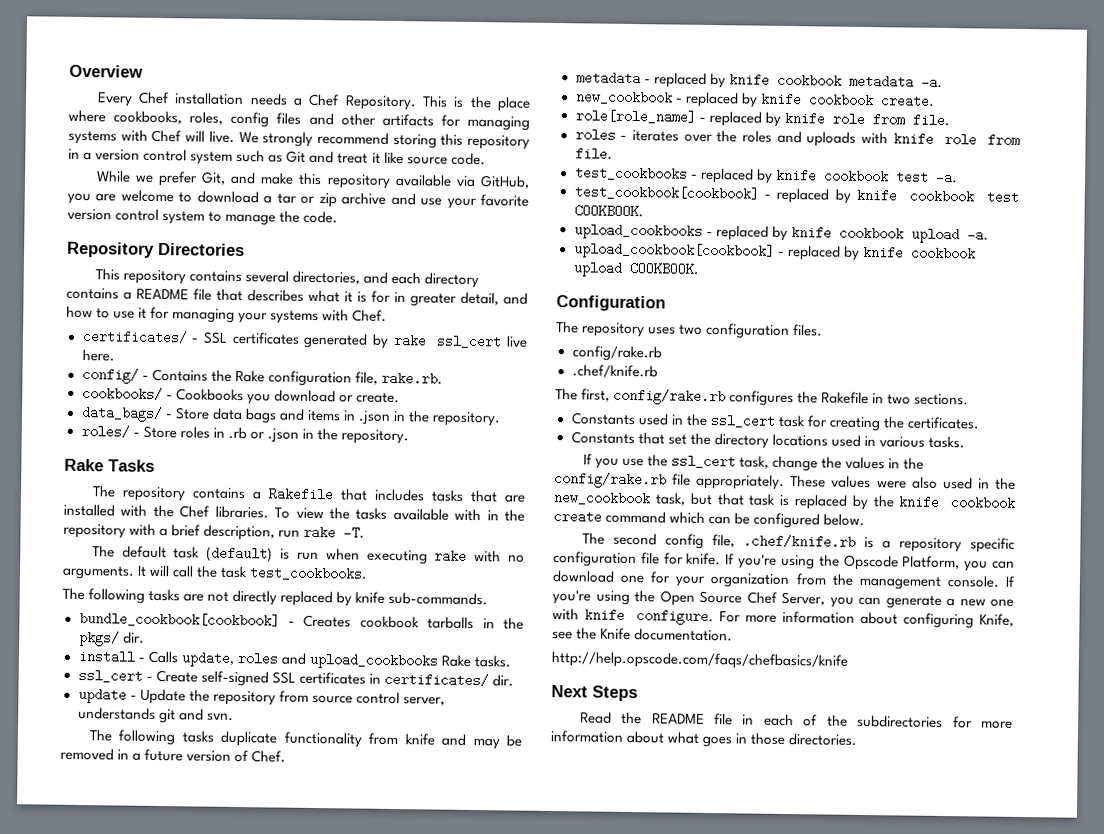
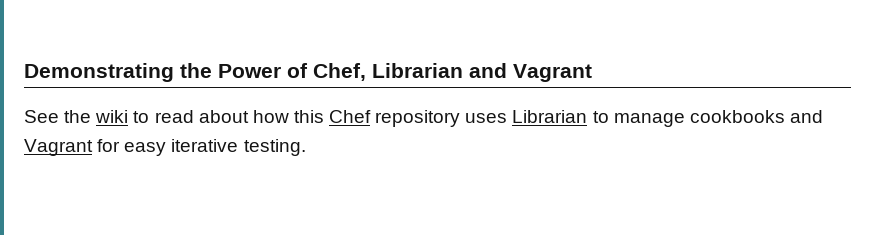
[69,64,143,78] [96,91,531,112] [68,109,530,131] [68,129,530,150] [68,148,486,166] [95,170,530,189] [67,189,529,210] [67,208,339,226] [67,241,245,258] [94,268,480,289] [66,287,528,307] [66,305,388,325] [81,330,528,349] [81,349,115,362] [81,368,443,387] [81,387,400,405] [80,405,502,427] [80,424,410,445] [64,458,155,472] [91,485,526,503] [63,503,526,522] [63,523,366,541] [91,545,525,565] [62,564,369,581] [62,587,489,607] [78,611,524,630] [78,630,145,647] [77,649,511,670] [77,668,514,688] [77,687,445,706] [77,706,234,724] [88,729,522,750] [60,747,287,763] [575,71,943,89] [574,90,935,108] [574,109,950,128] [574,128,1020,147] [574,147,613,161] [574,166,958,185] [573,185,1019,204] [573,204,644,219] [573,223,989,244] [573,242,976,261] [572,261,699,277] [556,295,666,312] [556,321,824,340] [571,345,662,362] [571,364,658,379] [555,388,970,407] [570,412,980,432] [570,431,965,449] [582,453,925,472] [554,472,1016,490] [553,491,1016,511] [553,510,866,529] [581,532,1015,553] [553,551,1015,572] [552,570,1016,590] [552,590,1014,609] [552,608,1015,629] [552,627,734,642] [551,651,848,670] [551,685,638,702] [579,711,1013,729] [550,730,858,748] Overview // Every Chef installation needs a Chef Repository. This is the place where cookbooks, roles, config files and other artifacts for managing systems with Chef will live. We strongly recommend storing this repository in a version control system such as Git and treat it like source code. // While we prefer Git, and make this repository available via GitHub, you are welcome to download a tar or zip archive and use your favorite version control system to manage the code. // Repository Directories // This repository contains several directories, and each directory contains a README file that describes what it is for in greater detail, and how to use it for managing your systems with Chef. // certificates/ - SSL certificates generated by rake ssl_cert live here. // config/ - Contains the Rake configuration file, rake.rb. // cookbooks/ - Cookbooks you download or create. // data_bags/ - Store data bags and items in .json in the repository. // roles/ - Store roles in .rb or .json in the repository. // Rake Tasks // The repository contains a Rakefile that includes tasks that are installed with the Chef libraries. To view the tasks available with in the repository with a brief description, run rake -T. // The default task (default) is run when executing rake with no arguments. It will call the task test_cookbooks. // The following tasks are not directly replaced by knife sub-commands. // bundle_cookbook[cookbook] - Creates cookbook tarballs in the pkgs/ dir. // install - Calls update, roles and upload_cookbooks Rake tasks. // ssl_cert - Create self-signed SSL certificates in certificates/ dir. // update - Update the repository from source control server, understands git and svn. // The following tasks duplicate functionality from knife and may be removed in a future version of Chef. // metadata - replaced by knife cookbook metadata -a. // new_cookbook - replaced by knife cookbook create. // role[role_name] - replaced by knife role from file. // roles - iterates over the roles and uploads with knife role from file. // test_cookbooks - replaced by knife cookbook test -a. // test_cookbook[cookbook] - replaced by knife cookbook test COOKBOOK. // upload_cookbooks - replaced by knife cookbook upload -a. // upload_cookbook[cookbook] - replaced by knife cookbook upload COOKBOOK. // Configuration // The repository uses two configuration files. // config/rake.rb // .chef/knife.rb // The first, config/rake.rb configures the Rakefile in two sections. // Constants used in the ssl_cert task for creating the certificates. // Constants that set the directory locations used in various tasks. // If you use the ssl_cert task, change the values in the config/rake.rb file appropriately. These values were also used in the new_cookbook task, but that task is replaced by the knife cookbook create command which can be configured below. // The second config file, .chef/knife.rb is a repository specific configuration file for knife. If you're using the Opscode Platform, you can download one for your organization from the management console. If you're using the Open Source Chef Server, you can generate a new one with knife configure. For more information about configuring Knife, see the Knife documentation. // http://help.opscode.com/faqs/chefbasics/knife // Next Steps // Read the README file in each of the subdirectories for more information about what goes in those directories. -> [24,63,592,82] [24,110,823,127] [24,139,306,156] Demonstrating the Power of Chef, Librarian and Vagrant // See the wiki to read about how this Chef repository uses Librarian to manage cookbooks and Vagrant for easy iterative testing.

